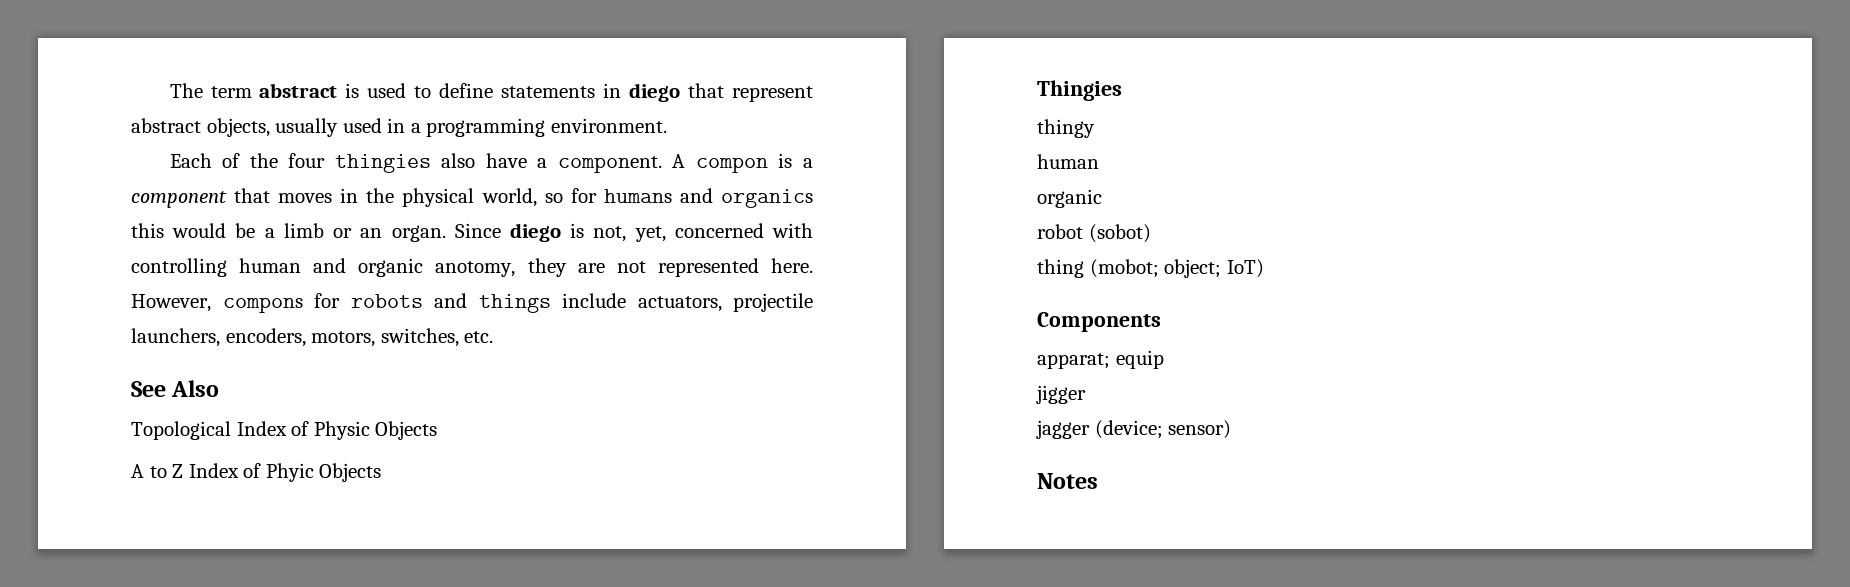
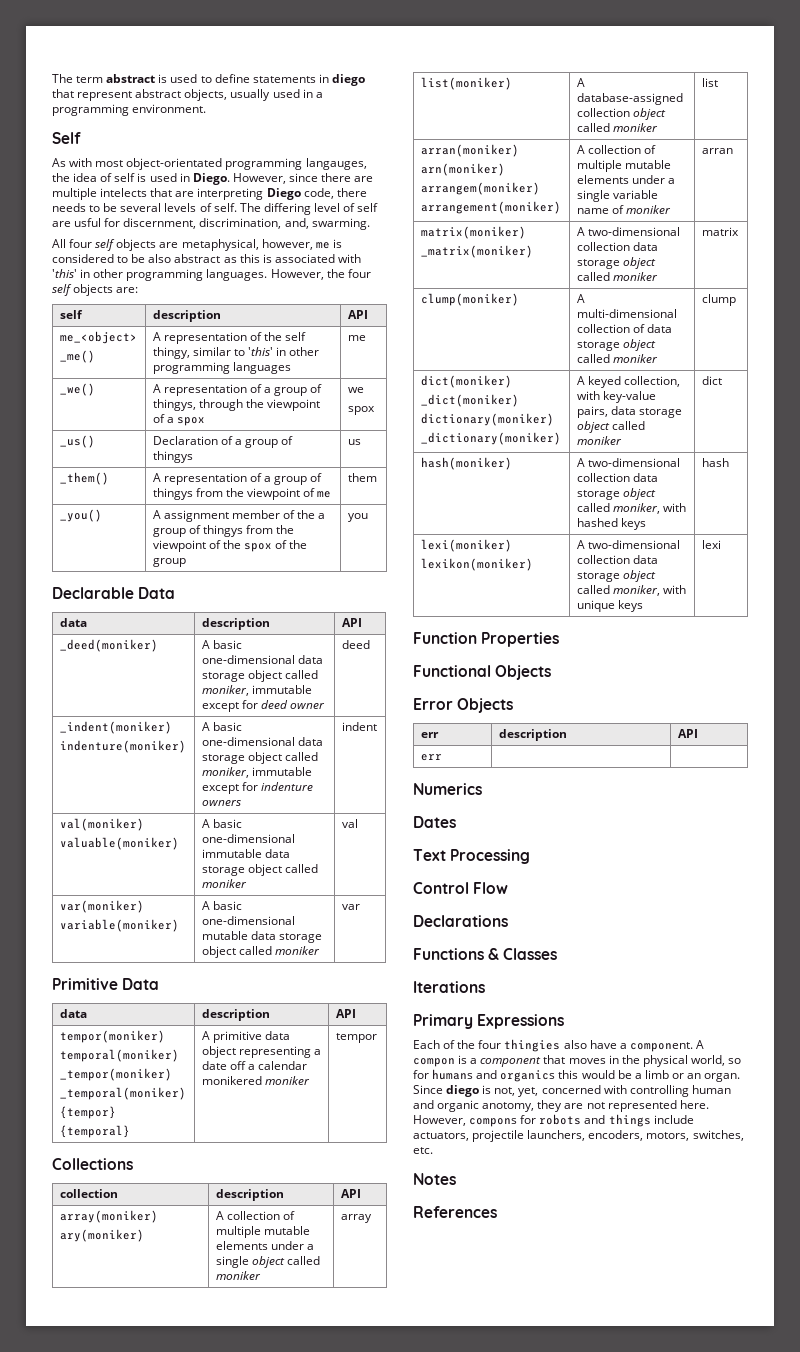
(667, 125) none -> [52,132,81,144] [52,158,367,170] [52,173,374,185] [52,188,367,200] [52,203,379,215] [52,218,370,230] [52,239,342,251] [52,254,361,263] [52,269,371,281] [52,284,139,296] [59,310,83,319] [152,310,221,322] [347,310,368,319] [59,331,137,344] [59,350,95,363] [152,332,306,344] [152,347,320,359] [152,362,291,374] [347,335,366,341] [59,383,95,396] [152,384,323,396] [152,399,320,411] [152,414,205,426] [347,387,364,393] [347,406,375,415] [59,435,95,448] [152,436,293,448] [152,451,193,463] [347,439,361,445] [59,472,109,485] [152,473,323,485] [152,488,332,500] [347,473,377,482] [59,509,102,522] [152,510,326,522] [152,525,294,537] [152,540,308,552] [152,558,186,567] [347,513,368,522] [52,587,176,599] [59,618,87,627] [201,618,270,630] [341,618,362,627] [59,639,158,652] [201,640,242,649] [201,655,323,664] [201,670,318,682] [201,685,312,696] [201,700,325,712] [341,640,370,649] [59,721,172,734] [59,740,186,753] [201,722,242,731] [201,737,323,746] [201,752,318,764] [201,767,312,778] [201,782,313,794] [201,800,241,806] [341,722,377,731] [59,818,144,831] [59,837,179,850] [201,819,242,828] [201,834,295,843] [201,849,290,858] [201,864,318,876] [201,879,247,888] [341,819,358,828] [59,900,144,913] [59,919,179,932] [201,901,242,910] [201,916,295,925] [201,931,322,943] [201,946,320,958] [341,904,360,910] [52,978,160,990] [59,1009,87,1018] [201,1009,270,1021] [335,1009,356,1018] [59,1030,165,1043] [59,1049,179,1062] [59,1068,172,1081] [59,1087,186,1100] [59,1106,116,1119] [59,1125,130,1138] [201,1031,290,1043] [201,1046,321,1058] [201,1061,307,1070] [201,1076,310,1085] [335,1033,377,1043] [52,1158,133,1170] [59,1189,118,1198] [215,1189,284,1201] [340,1189,361,1198] [59,1210,158,1223] [59,1229,144,1242] [215,1211,295,1220] [215,1226,310,1238] [215,1241,314,1250] [215,1256,320,1268] [215,1271,261,1280] [340,1214,372,1223] [420,77,512,90] [576,78,585,87] [576,93,683,105] [576,108,666,120] [576,123,658,132] [701,78,718,87] [420,144,519,157] [420,163,505,176] [420,182,540,195] [420,201,561,214] [576,145,656,154] [576,160,671,172] [576,175,675,184] [576,190,658,202] [576,205,671,214] [701,148,733,154] [420,226,526,239] [420,245,533,258] [576,227,680,236] [576,242,658,251] [576,257,656,269] [576,272,658,281] [701,227,739,236] [420,293,519,306] [576,294,585,303] [576,309,677,318] [576,324,672,333] [576,339,656,351] [576,354,658,363] [701,294,736,306] [420,375,512,388] [420,394,519,407] [420,413,554,426] [420,432,561,445] [576,376,680,388] [576,391,656,403] [576,406,682,418] [576,421,645,433] [576,436,622,445] [701,376,722,385] [420,457,512,470] [576,458,680,467] [576,473,658,482] [576,488,656,500] [576,503,686,514] [576,518,646,530] [701,458,729,467] [420,539,512,552] [420,558,533,571] [576,540,680,549] [576,555,658,564] [576,570,656,582] [576,585,686,596] [576,600,643,612] [701,540,721,549] [413,632,560,647] [413,665,552,680] [413,698,514,713] [420,732,439,738] [498,729,567,741] [677,729,698,738] [420,754,442,761] [413,783,482,795] [413,816,456,828] [413,849,531,864] [413,882,509,894] [413,915,508,927] [413,948,558,960] [413,981,485,993] [413,1014,565,1029] // Self // As with most object-orientated programming langauges, the idea of self is used in Diego. However, since there are multiple intelects that are interpreting Diego code, there needs to be several levels of self. The differing level of self are usful for discernment, discrimination, and, swarming. // All four self objects are metaphysical, however, me is considered to be also abstract as this is associated with 'this' in other programming languages. However, the four self objects are: // self | description | API // me_<object> // _me() | A representation of the self thingy, similar to 'this' in other programming languages | me // _we() | A representation of a group of thingys, through the viewpoint of a spox | we // spox // _us() | Declaration of a group of thingys | us // _them() | A representation of a group of thingys from the viewpoint of me | them // _you() | A assignment member of the a group of thingys from the viewpoint of the spox of the group | you // Declarable Data // data | description | API // _deed(moniker) | A basic one-dimensional data storage object called moniker, immutable except for deed owner | deed // _indent(moniker) // indenture(moniker) | A basic one-dimensional data storage object called moniker, immutable except for indenture owners | indent // val(moniker) // valuable(moniker) | A basic one-dimensional immutable data storage object called moniker | val // var(moniker) // variable(moniker) | A basic one-dimensional mutable data storage object called moniker | var // Primitive Data // data | description | API // tempor(moniker) // temporal(moniker) // _tempor(moniker) // _temporal(moniker) // {tempor} // {temporal} | A primitive data object representing a date off a calendar monikered moniker | tempor // Collections // collection | description | API // array(moniker) // ary(moniker) | A collection of multiple mutable elements under a single object called moniker | array // list(moniker) | A database-assigned collection object called moniker | list // arran(moniker) // arn(moniker) // arrangem(moniker) // arrangement(moniker) | A collection of multiple mutable elements under a single variable name of moniker | arran // matrix(moniker) // _matrix(moniker) | A two-dimensional collection data storage object called moniker | matrix // clump(moniker) | A multi-dimensional collection of data storage object called moniker | clump // dict(moniker) // _dict(moniker) // dictionary(moniker) // _dictionary(moniker) | A keyed collection, with key-value pairs, data storage object called moniker | dict // hash(moniker) | A two-dimensional collection data storage object called moniker, with hashed keys | hash // lexi(moniker) // lexikon(moniker) | A two-dimensional collection data storage object called moniker, with unique keys | lexi // Function Properties // Functional Objects // Error Objects // err | description | API // err | | // Numerics // Dates // Text Processing // Control Flow // Declarations // Functions & Classes // Iterations // Primary Expressions
[131,380,220,397] [131,421,438,440] [131,463,382,482] [1037,80,1122,101] [1037,119,1095,138] [1037,154,1099,169] [1037,189,1102,208] [1037,224,1151,243] [1037,259,1264,278] [1037,312,1161,332] [1037,350,1164,369] [1036,385,1086,404] [1036,420,1232,439] [1037,473,1098,489] See Also // Topological Index of Physic Objects // A to Z Index of Phyic Objects // Thingies // thingy // human // organic // robot (sobot) // thing (mobot; object; IoT) // Components // apparat; equip // jigger // jagger (device; sensor) // Notes -> [413,1173,456,1185] [413,1206,497,1218] Notes // References

